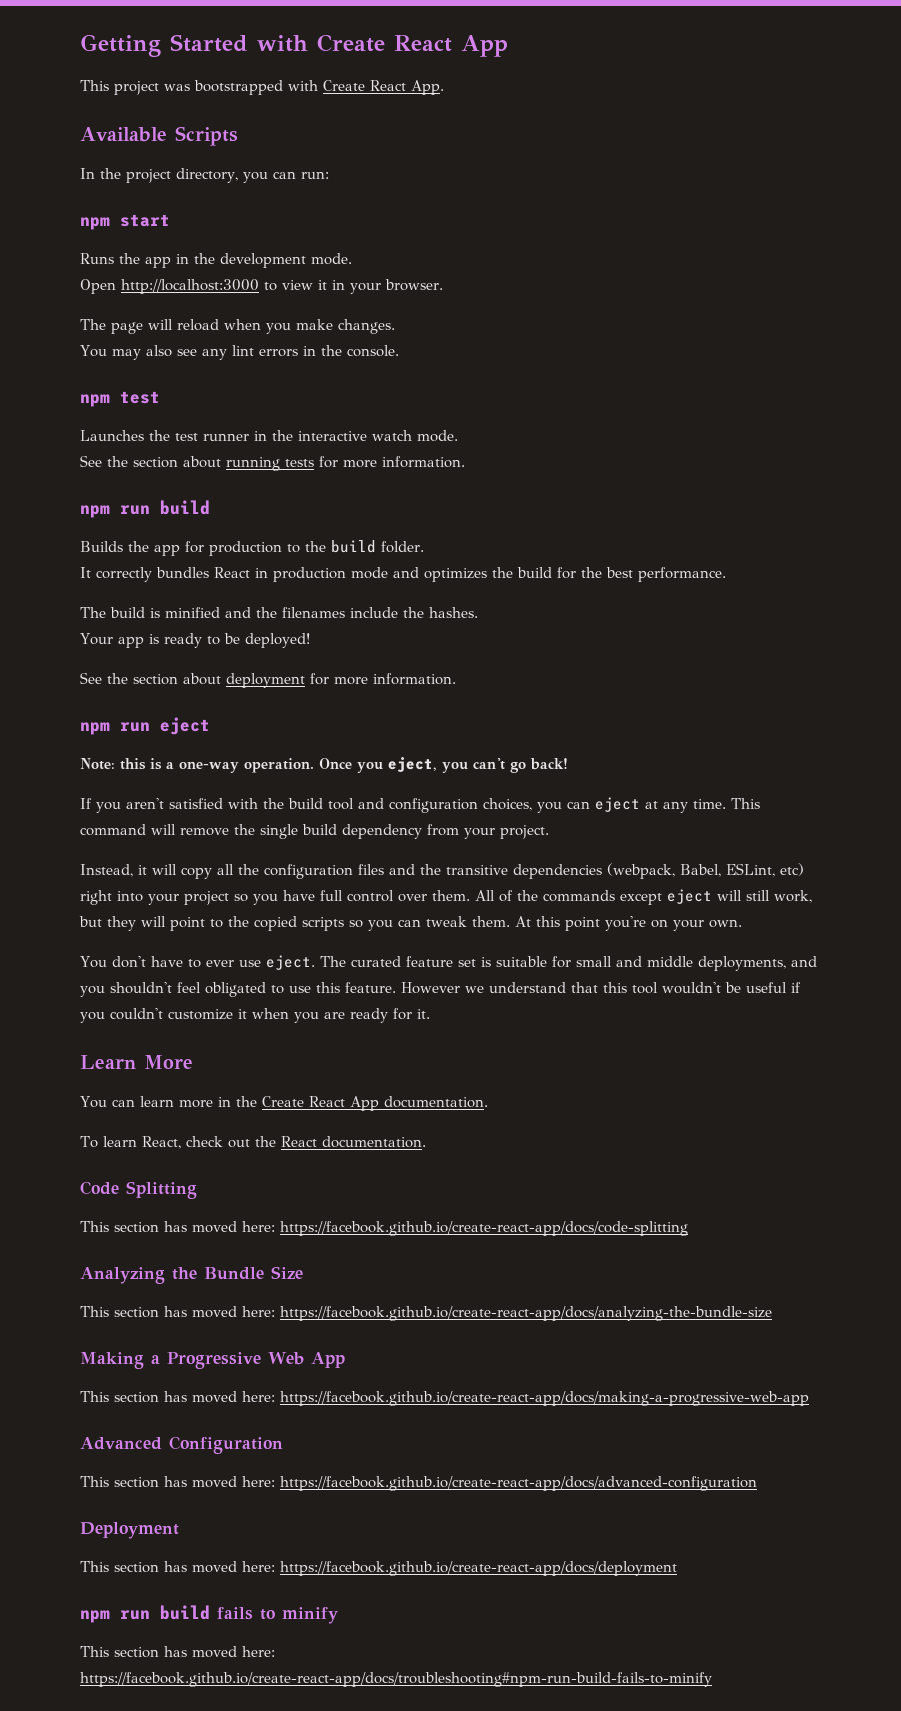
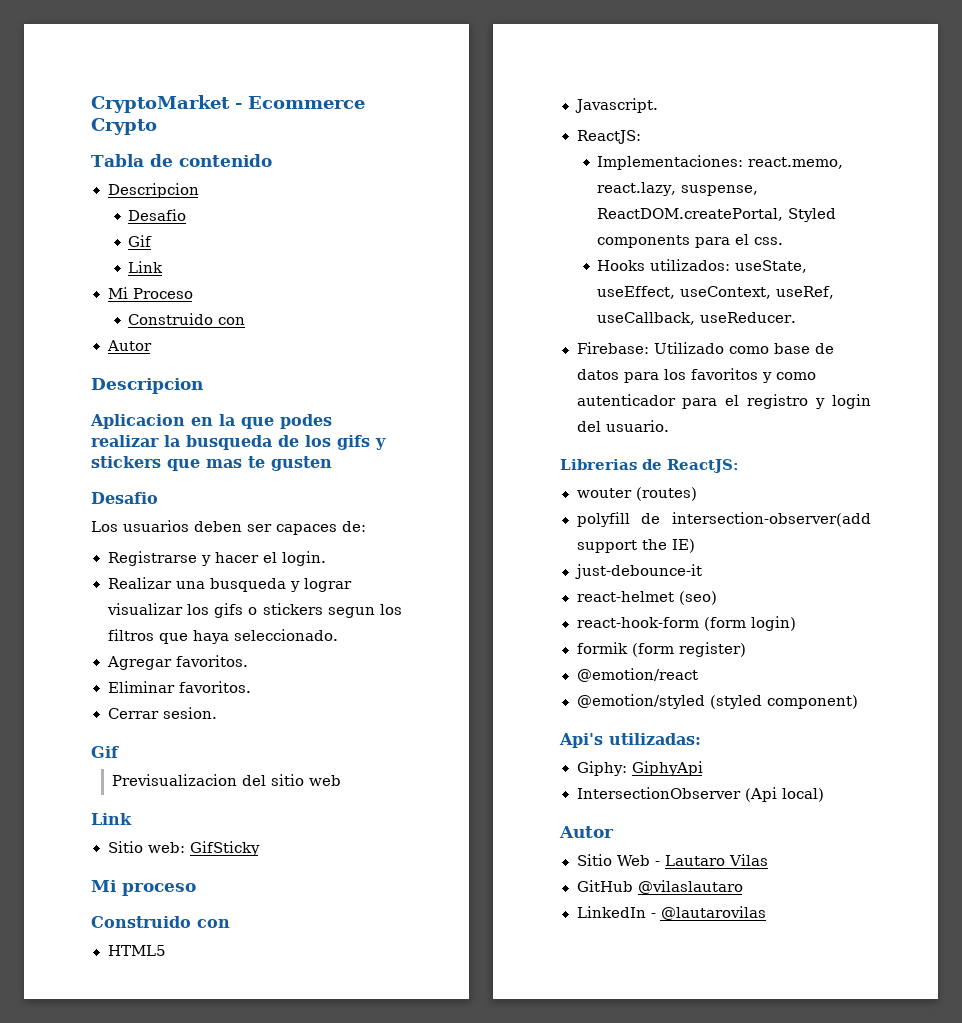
[80,34,508,57] [80,80,444,95] [80,126,238,146] [80,168,329,183] [80,214,170,230] [80,253,352,268] [80,279,443,294] [80,319,395,334] [80,345,399,360] [80,391,160,407] [80,430,458,442] [80,455,465,471] [80,500,210,518] [80,540,424,556] [80,567,726,582] [80,607,478,618] [80,633,310,648] [80,672,456,688] [80,717,210,735] [80,757,568,773] [80,797,760,813] [80,824,549,839] [80,863,804,879] [80,889,812,905] [79,916,742,931] [80,955,817,971] [80,982,801,997] [80,1008,430,1023] [80,1055,193,1069] [80,1096,488,1111] [80,1136,426,1149] [80,1181,197,1199] [80,1221,688,1236] [80,1266,303,1284] [80,1306,772,1321] [80,1352,345,1369] [80,1391,809,1406] [80,1436,283,1454] [80,1476,757,1491] [80,1522,179,1539] [80,1561,677,1576] [80,1605,338,1624] [80,1646,275,1658] [80,1672,712,1687] Getting Started with Create React App // This project was bootstrapped with Create React App. // Available Scripts // In the project directory, you can run: // npm start // Runs the app in the development mode. // Open http://localhost:3000 to view it in your browser. // The page will reload when you make changes. // You may also see any lint errors in the console. // npm test // Launches the test runner in the interactive watch mode. // See the section about running tests for more information. // npm run build // Builds the app for production to the build folder. // It correctly bundles React in production mode and optimizes the build for the best performance. // The build is minified and the filenames include the hashes. // Your app is ready to be deployed! // See the section about deployment for more information. // npm run eject // Note: this is a one-way operation. Once you eject, you can't go back! // If you aren't satisfied with the build tool and configuration choices, you can eject at any time. This command will remove the single build dependency from your project. // Instead, it will copy all the configuration files and the transitive dependencies (webpack, Babel, ESLint, etc) right into your project so you have full control over them. All of the commands except eject will still work, but they will point to the copied scripts so you can tweak them. At this point you're on your own. // You don't have to ever use eject. The curated feature set is suitable for small and middle deployments, and you shouldn't feel obligated to use this feature. However we understand that this tool wouldn't be useful if you couldn't customize it when you are ready for it. // Learn More // You can learn more in the Create React App documentation. // To learn React, check out the React documentation. // Code Splitting // This section has moved here: https://facebook.github.io/create-react-app/docs/code-splitting // Analyzing the Bundle Size // This section has moved here: https://facebook.github.io/create-react-app/docs/analyzing-the-bundle-size // Making a Progressive Web App // This section has moved here: https://facebook.github.io/create-react-app/docs/making-a-progressive-web-app // Advanced Configuration // This section has moved here: https://facebook.github.io/create-react-app/docs/advanced-configuration // Deployment // This section has moved here: https://facebook.github.io/create-react-app/docs/deployment // npm run build fails to minify // This section has moved here: https://facebook.github.io/create-react-app/docs/troubleshooting#npm-run-build-fails-to-minify -> [91,95,365,113] [91,118,157,135] [91,154,272,167] [107,183,199,198] [128,209,187,221] [128,235,153,247] [128,261,164,273] [107,287,193,299] [128,313,246,325] [106,340,152,351] [91,378,203,394] [90,414,332,429] [91,435,386,450] [91,456,332,471] [91,492,158,504] [91,520,366,535] [107,551,326,566] [107,577,352,592] [106,603,402,618] [107,629,338,644] [106,655,248,670] [107,681,251,693] [107,707,217,719] [91,746,119,758] [111,774,341,786] [91,813,132,825] [107,841,260,856] [91,880,196,896] [91,916,230,928] [107,945,166,956] [574,98,658,113] [576,130,641,144] [597,155,844,170] [597,182,759,196] [597,208,837,222] [597,234,784,248] [597,259,808,273] [597,286,835,299] [597,312,797,325] [576,342,834,354] [576,368,816,383] [576,394,871,409] [576,420,669,432] [560,459,739,473] [576,487,697,501] [576,512,871,527] [576,539,695,553] [574,564,702,579] [576,591,717,605] [576,616,796,631] [576,642,746,657] [576,668,698,682] [576,694,858,709] [559,733,701,748] [576,761,703,776] [576,787,824,802] [559,826,614,838] [576,854,769,866] [576,880,743,894] [576,906,766,920] CryptoMarket - Ecommerce Crypto // Tabla de contenido // Descripcion // Desafio // Gif // Link // Mi Proceso // Construido con // Autor // Descripcion // Aplicacion en la que podes realizar la busqueda de los gifs y stickers que mas te gusten // Desafio // Los usuarios deben ser capaces de: // Registrarse y hacer el login. // Realizar una busqueda y lograr visualizar los gifs o stickers segun los filtros que haya seleccionado. // Agregar favoritos. // Eliminar favoritos. // Cerrar sesion. // Gif // Previsualizacion del sitio web // Link // Sitio web: GifSticky // Mi proceso // Construido con // HTML5 // Javascript. // ReactJS: // Implementaciones: react.memo, react.lazy, suspense, ReactDOM.createPortal, Styled components para el css. // Hooks utilizados: useState, useEffect, useContext, useRef, useCallback, useReducer. // Firebase: Utilizado como base de datos para los favoritos y como autenticador para el registro y login del usuario. // Librerias de ReactJS: // wouter (routes) // polyfill de intersection-observer(add support the IE) // just-debounce-it // react-helmet (seo) // react-hook-form (form login) // formik (form register) // @emotion/react // @emotion/styled (styled component) // Api's utilizadas: // Giphy: GiphyApi // IntersectionObserver (Api local) // Autor // Sitio Web - Lautaro Vilas // GitHub @vilaslautaro // LinkedIn - @lautarovilas

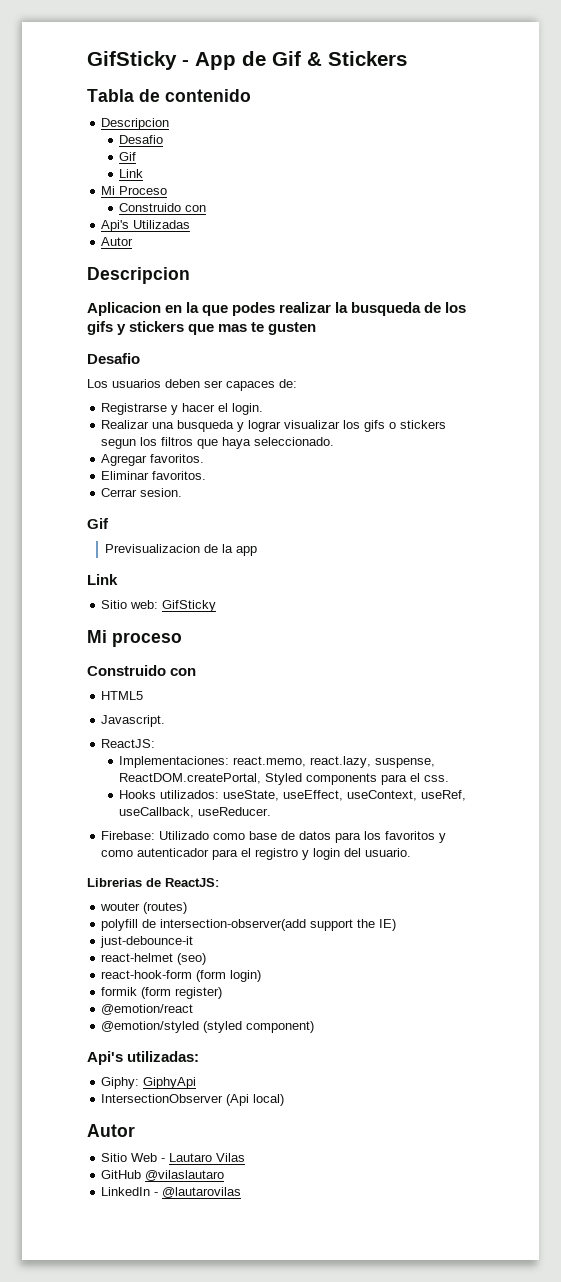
[91,95,365,113] [91,118,157,135] CryptoMarket - Ecommerce Crypto -> [87,51,407,70] GifSticky - App de Gif & Stickers
(246, 321) none -> [101,220,191,232] // Api's Utilizadas
[241,774,341,786] del sitio web -> [204,544,258,556] de la app

